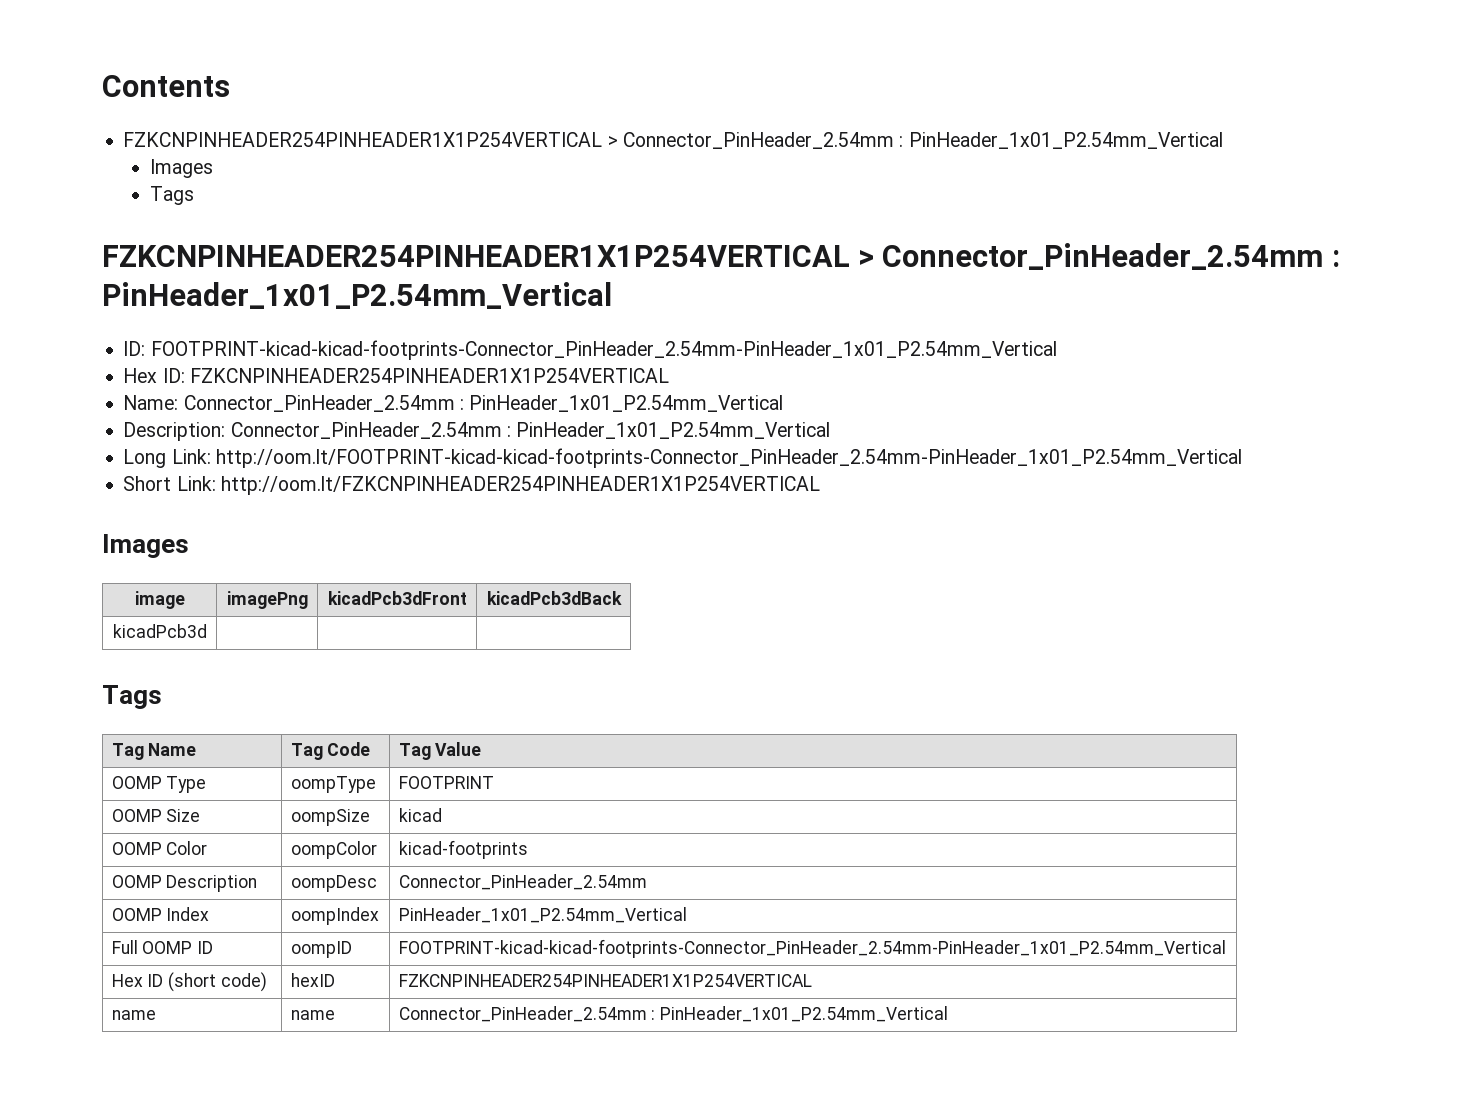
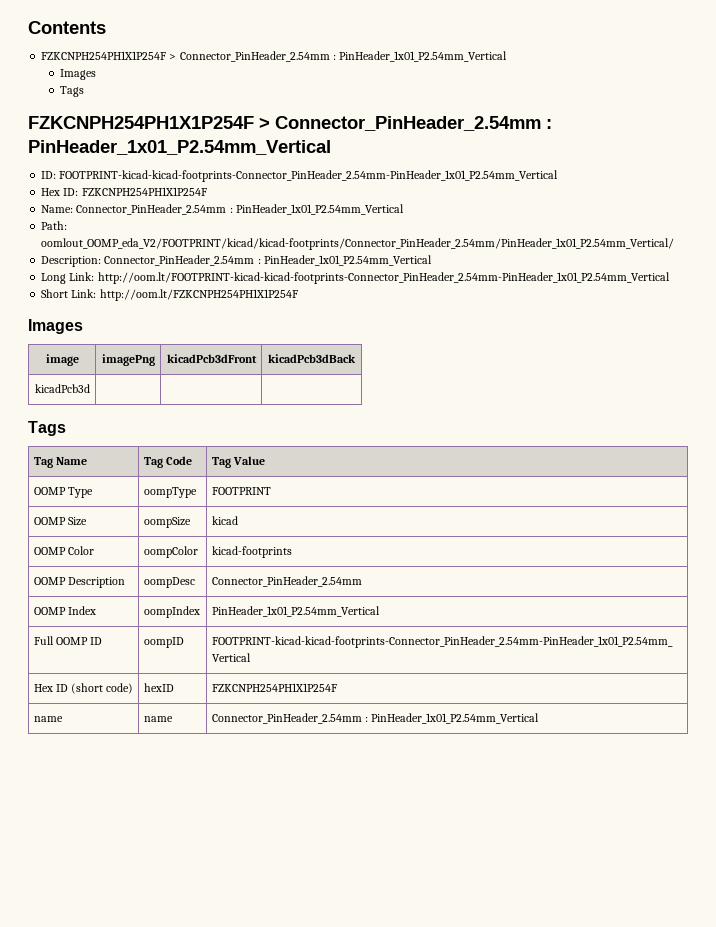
[123,132,603,147] FZKCNPINHEADER254PINHEADER1X1P254VERTICAL -> [41,51,167,60] FZKCNPH254PH1X1P254F
[102,245,850,267] FZKCNPINHEADER254PINHEADER1X1P254VERTICAL -> [28,116,254,129] FZKCNPH254PH1X1P254F
[189,368,669,383] FZKCNPINHEADER254PINHEADER1X1P254VERTICAL -> [81,187,207,196] FZKCNPH254PH1X1P254F
(784, 403) none -> [41,221,68,230] [41,238,675,250] // Path: oomlout_OOMP_eda_V2/FOOTPRINT/kicad/kicad-footprints/Connector_PinHeader_2.54mm/PinHeader_1x01_P2.54mm_Vertical/
[220,476,820,495] http://oom.lt/FZKCNPINHEADER254PINHEADER1X1P254VERTICAL -> [99,289,298,301] http://oom.lt/FZKCNPH254PH1X1P254F
[398,974,812,987] FZKCNPINHEADER254PINHEADER1X1P254VERTICAL -> [211,683,337,692] FZKCNPH254PH1X1P254F

